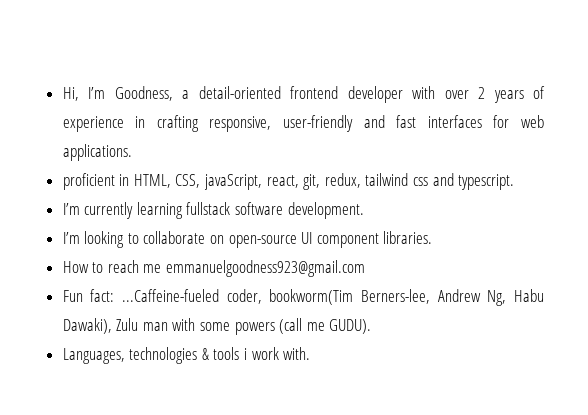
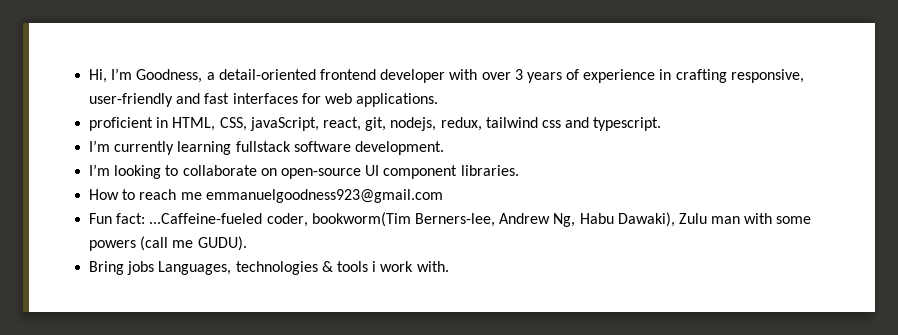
[478,87,486,99] 2 -> [514,69,523,80] 3
(321, 182) none -> [390,117,437,131] nodejs,
(372, 326) none -> [89,261,155,275] Bring jobs

